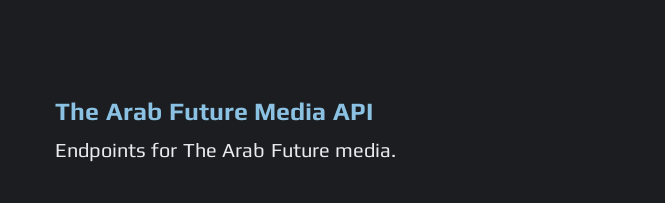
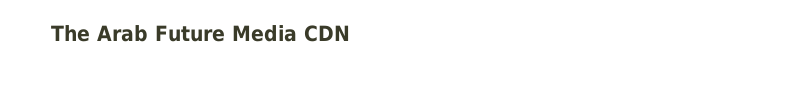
[333,103,373,120] [55,142,396,162] API // Endpoints for The Arab Future media. -> [303,25,350,42] CDN

